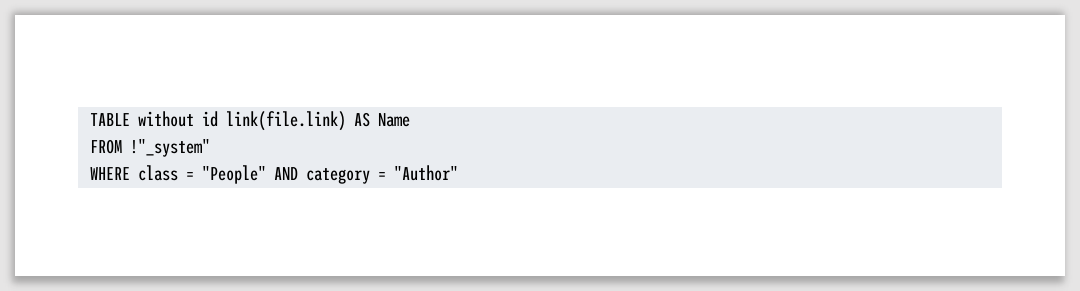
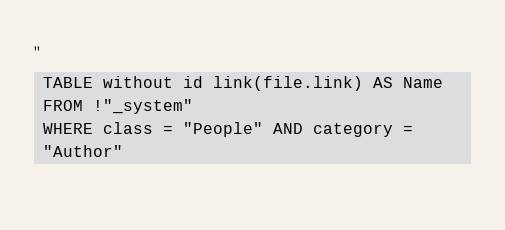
(90, 119) none -> [34,46,40,58] '' //

